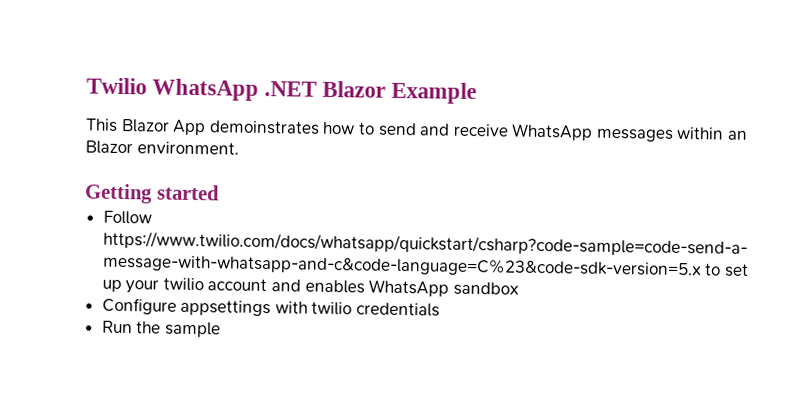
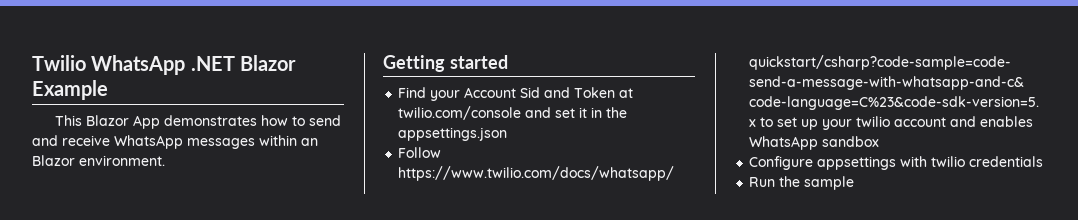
[208,120,320,135] demoinstrates -> [164,115,258,126] demonstrates
(220, 192) none -> [398,87,634,101] [398,106,628,120] [398,127,508,141] // Find your Account Sid and Token at twilio.com/console and set it in the appsettings.json

